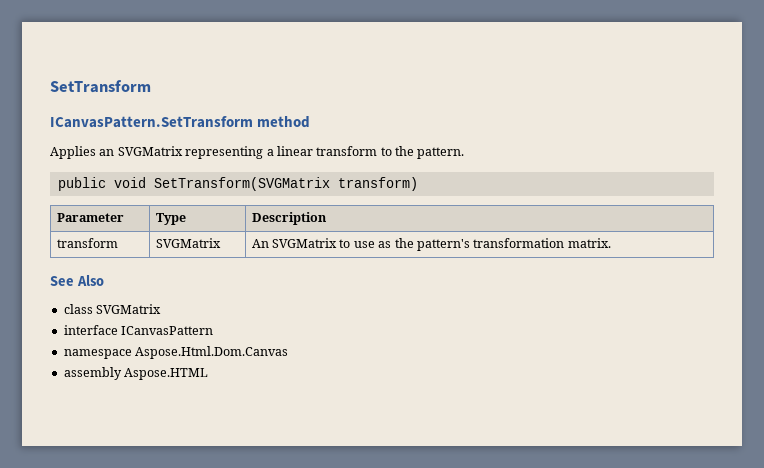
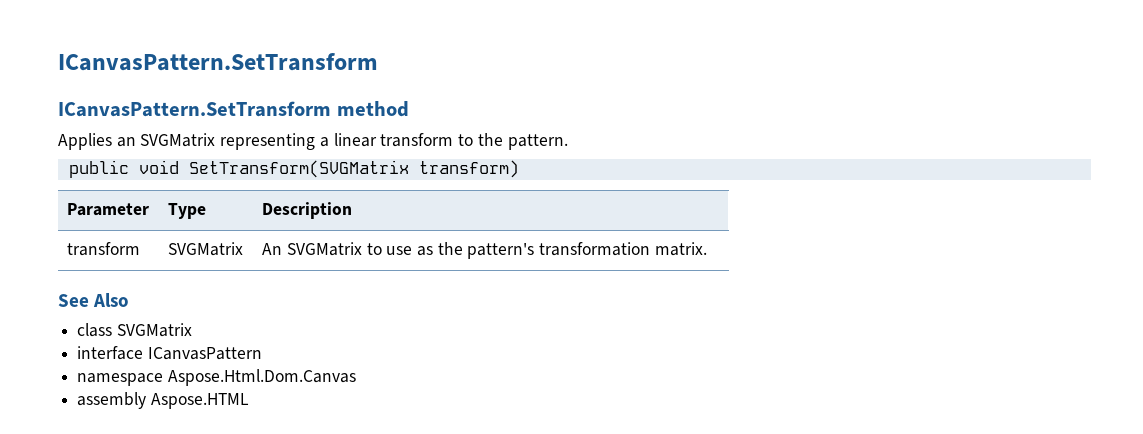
[50,80,151,93] SetTransform -> [58,53,378,71] ICanvasPattern.SetTransform

